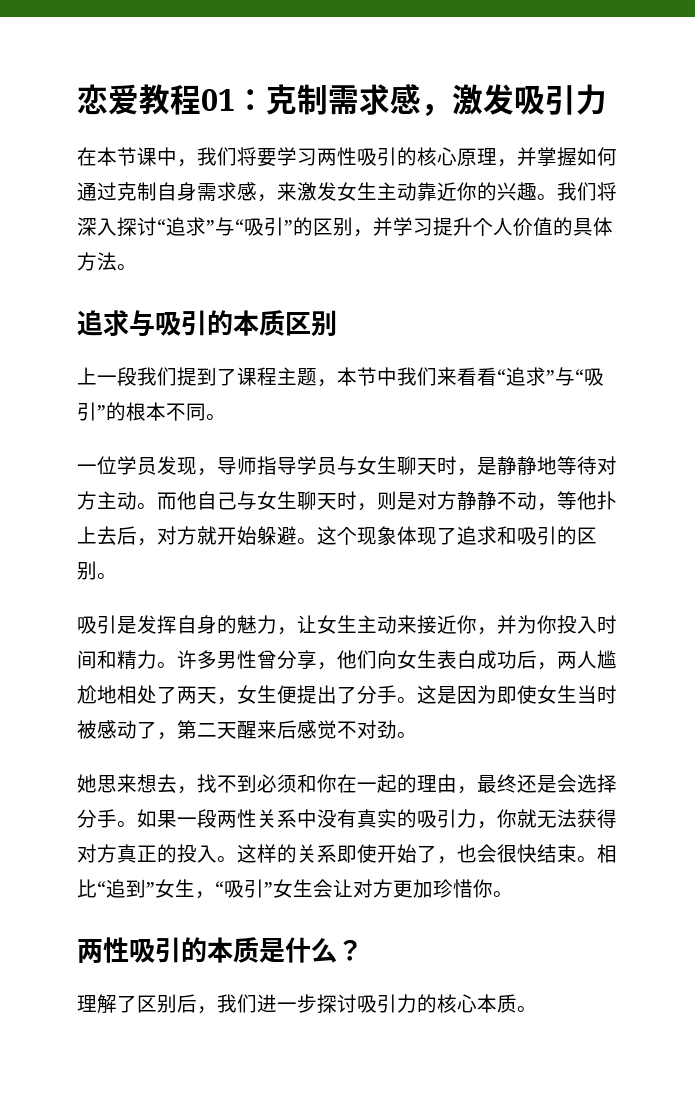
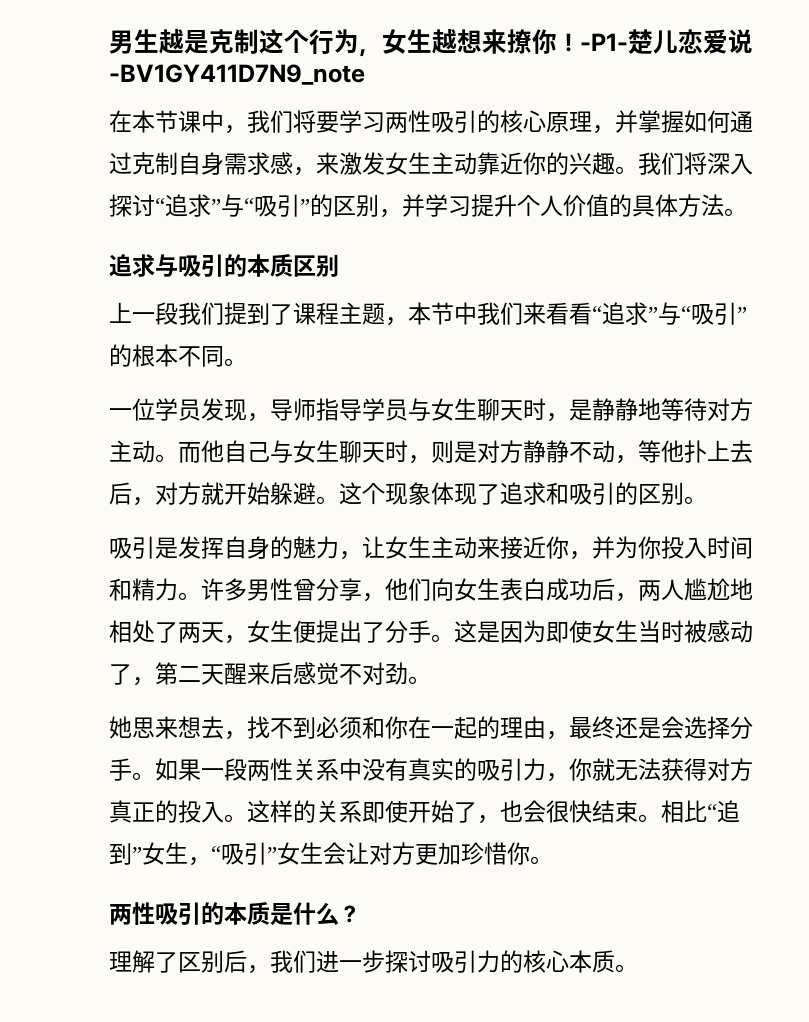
[77,84,607,117] 恋爱教程01：克制需求感，激发吸引力 -> [109,29,753,57] [109,64,365,85] 男生越是克制这个行为，女生越想来撩你！-P1-楚儿恋爱说-BV1GY411D7N9_note

